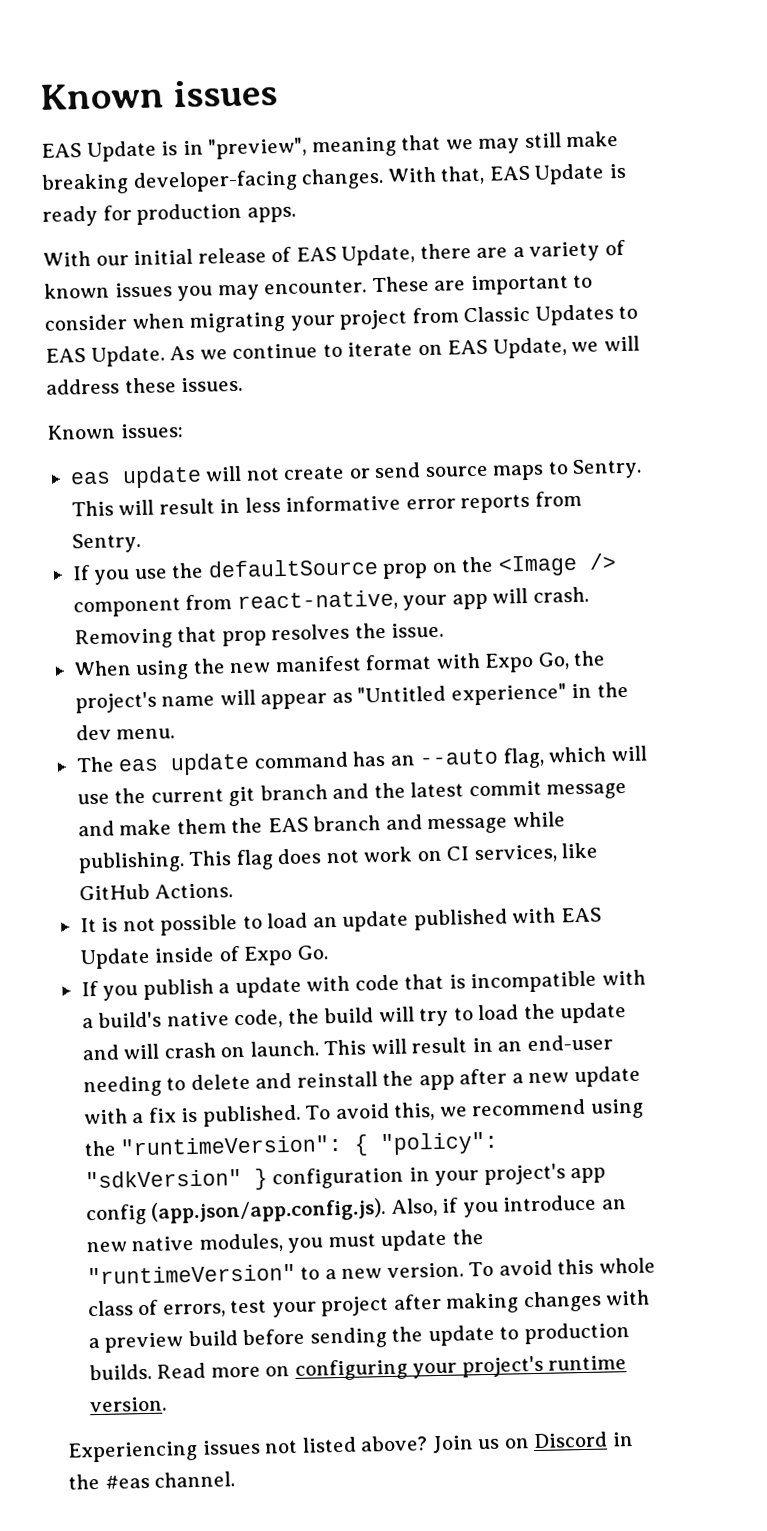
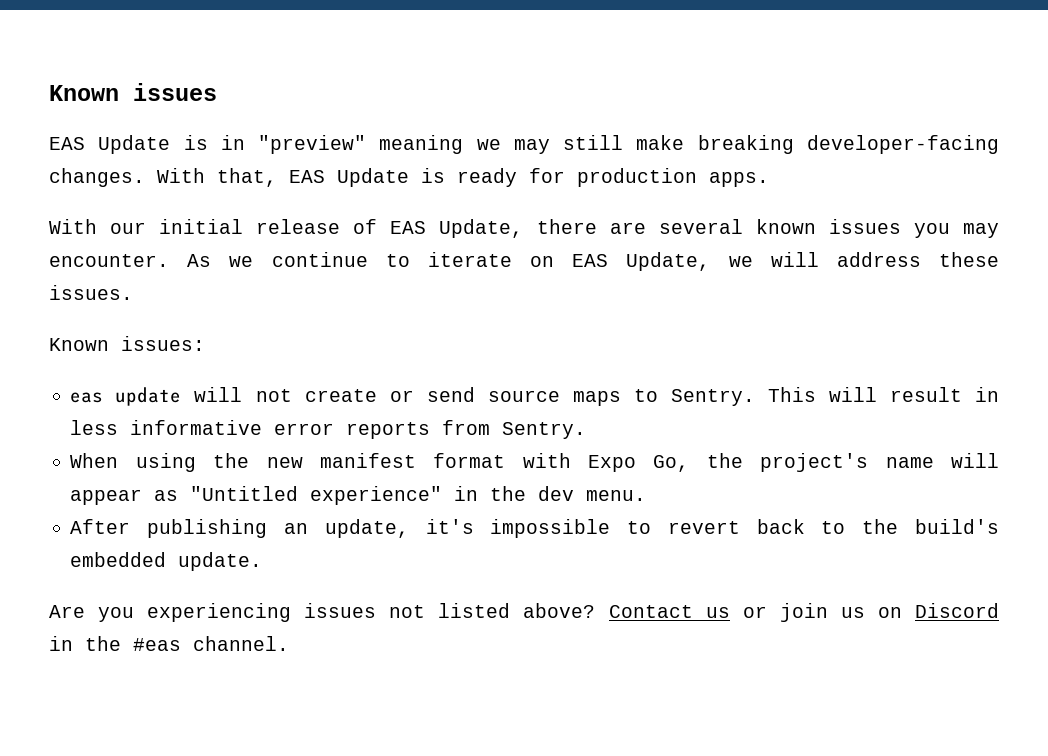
[208,134,442,160] "preview", meaning that -> [258,135,464,154] "preview" meaning
[512,239,626,262] a variety of -> [658,219,743,234] several
[370,274,594,296] [44,304,639,333] [45,345,165,367] These are important to consider when migrating your project from Classic Updates to EAS Update. -> (169, 260) none
[71,553,617,585] [72,586,589,618] [73,622,445,650] // If you use the defaultSource prop on the <Image /> component from react-native, your app will crash. Removing that prop resolves the issue. -> (587, 430) none
[75,745,647,776] [76,780,628,807] [77,811,566,837] [77,842,599,874] [78,883,234,901] [79,907,602,936] [79,945,328,970] [80,969,646,1001] [81,1002,628,1029] [81,1034,613,1061] [82,1065,641,1098] [83,1098,644,1127] [83,1131,499,1157] [84,1163,607,1190] [84,1194,627,1226] [85,1229,484,1254] [86,1257,656,1285] [86,1289,651,1318] [87,1322,630,1353] [88,1355,628,1381] [88,1396,167,1413] [67,1435,474,1463] The eas update command has an --auto flag, which will use the current git branch and the latest commit message and make them the EAS branch and message while publishing. This flag does not work on CI services, like GitHub Actions. // It is not possible to load an update published with EAS Update inside of Expo Go. // If you publish a update with code that is incompatible with a build's native code, the build will try to load the update and will crash on launch. This will result in an end-user needing to delete and reinstall the app after a new update with a fix is published. To avoid this, we recommend using the "runtimeVersion": { "policy": "sdkVersion" } configuration in your project's app config (app.json/app.config.js). Also, if you introduce an new native modules, you must update the "runtimeVersion" to a new version. To avoid this whole class of errors, test your project after making changes with a preview build before sending the update to production builds. Read more on configuring your project's runtime version. // Experiencing issues not listed above? Join -> [70,519,999,538] [70,552,263,571] [49,603,828,622] After publishing an update, it's impossible to revert back to the build's embedded update. // Are you experiencing issues not listed above? Contact us or join

